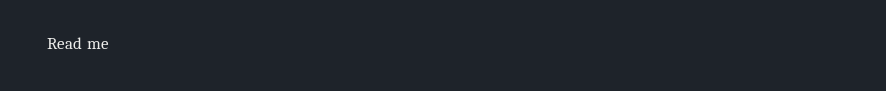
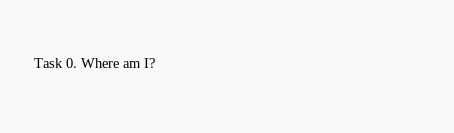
[47,37,109,49] Read me -> [34,58,155,68] Task 0. Where am I?

